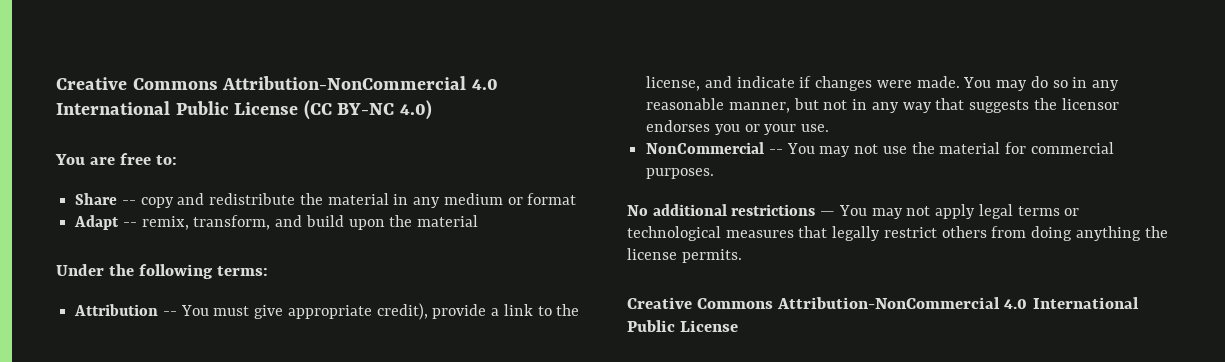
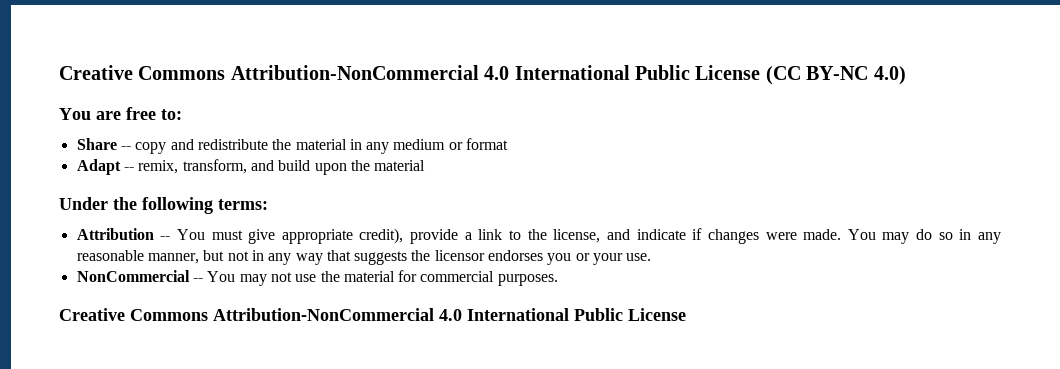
[627,204,1080,219] [627,226,1168,241] [627,248,742,263] // No additional restrictions — You may not apply legal terms or technological measures that legally restrict others from doing anything the license permits. -> (558, 280) none

